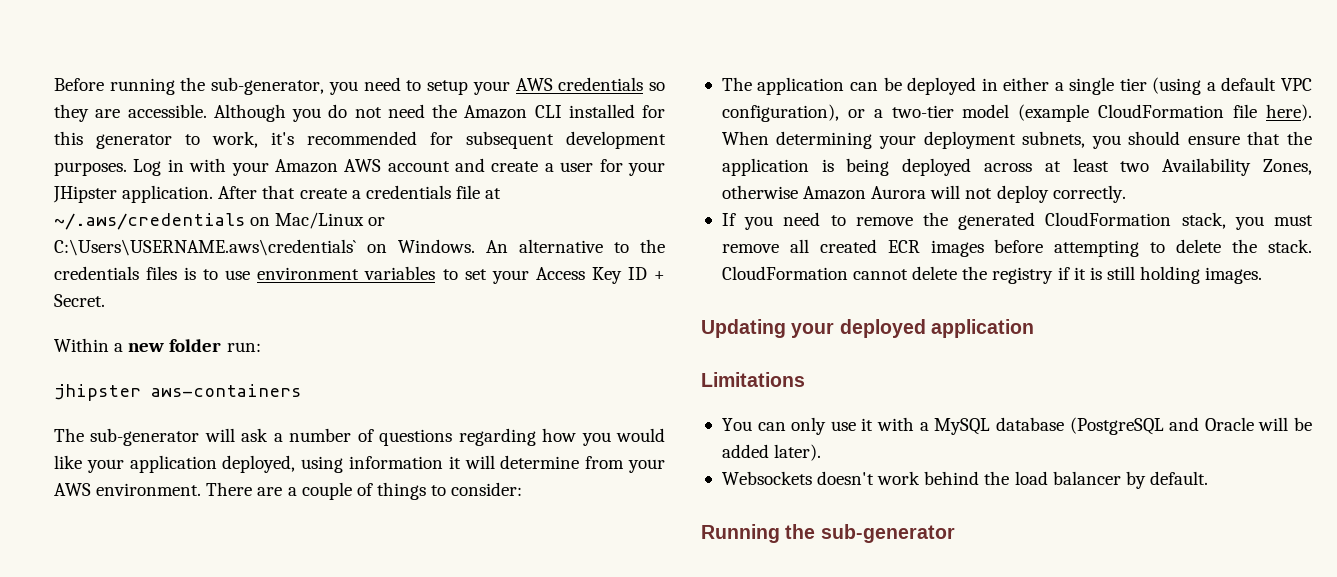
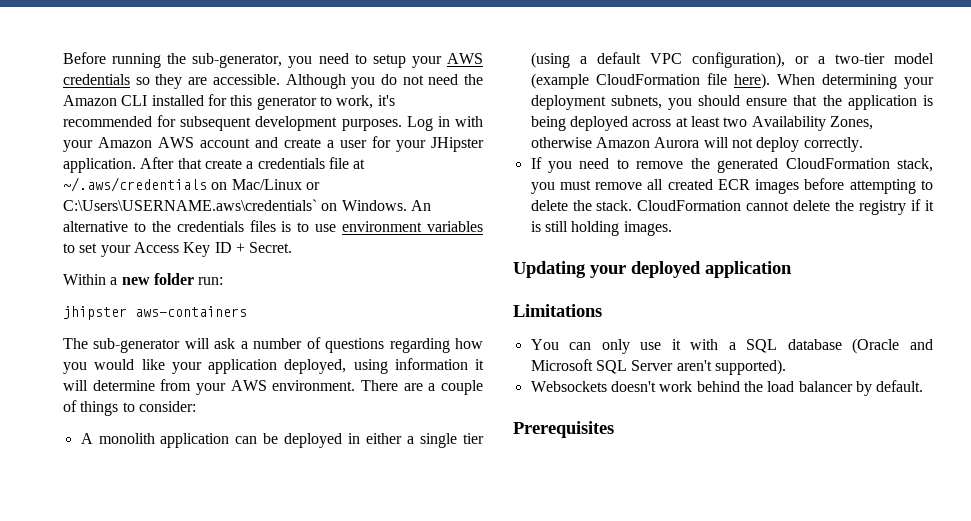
[721,77,752,91] The -> [80,433,155,444] A monolith
[934,417,1312,435] [721,444,822,461] MySQL database (PostgreSQL and Oracle will be added later). -> [746,338,933,354] [530,359,786,375] SQL database (Oracle and Microsoft SQL Server aren't supported).
[701,524,955,543] Running the sub-generator -> [513,421,614,438] Prerequisites

